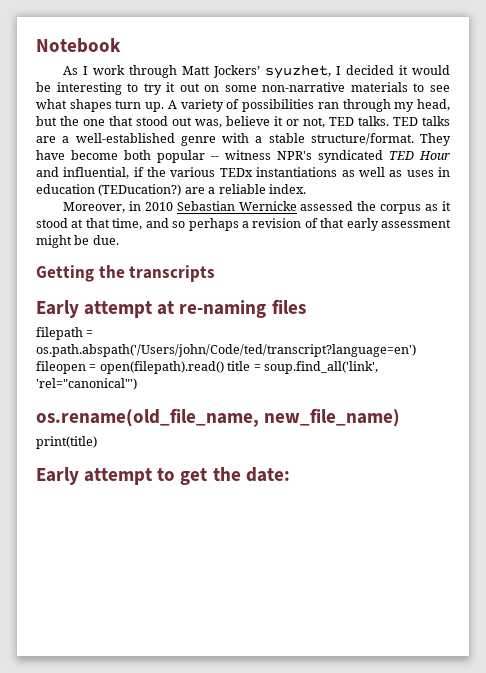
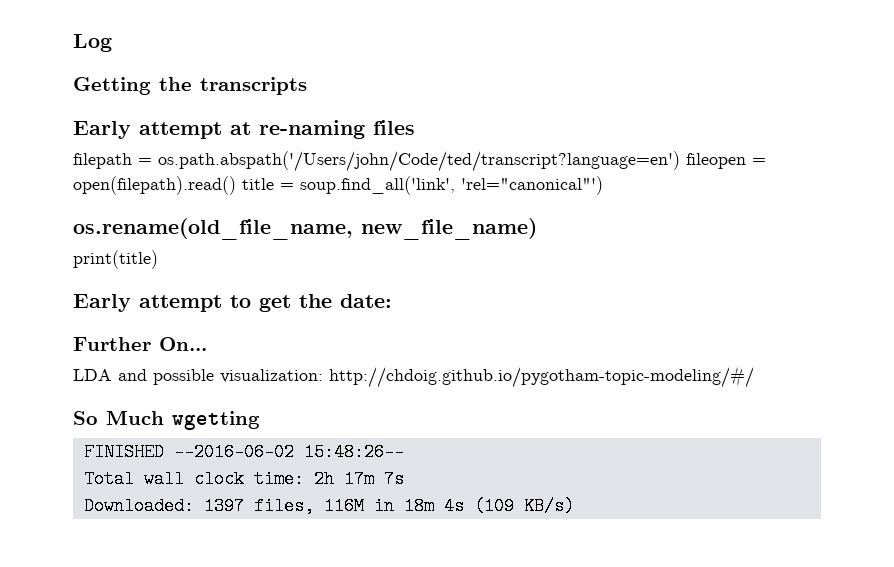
[36,38,121,53] [62,65,450,79] [36,82,450,95] [36,99,451,112] [36,116,450,128] [36,133,451,146] [36,150,450,163] [36,167,451,179] [36,184,306,196] [62,201,451,214] [36,218,452,231] [36,235,119,248] Notebook // As I work through Matt Jockers’ syuzhet, I decided it would be interesting to try it out on some non-narrative materials to see what shapes turn up. A variety of possibilities ran through my head, but the one that stood out was, believe it or not, TED talks. TED talks are a well-established genre with a stable structure/format. They have become both popular -- witness NPR's syndicated TED Hour and influential, if the various TEDx instantiations as well as uses in education (TEDucation?) are a reliable index. // Moreover, in 2010 Sebastian Wernicke assessed the corpus as it stood at that time, and so perhaps a revision of that early assessment might be due. -> [73,34,112,52] Log
(290, 474) none -> [73,337,207,351] [73,366,754,388] [73,410,260,430] [83,443,404,461] [83,470,404,488] [83,497,574,515] // Further On... // LDA and possible visualization: http://chdoig.github.io/pygotham-topic-modeling/#/ // So Much wgetting // FINISHED --2016-06-02 15:48:26-- // Total wall clock time: 2h 17m 7s // Downloaded: 1397 files, 116M in 18m 4s (109 KB/s)

